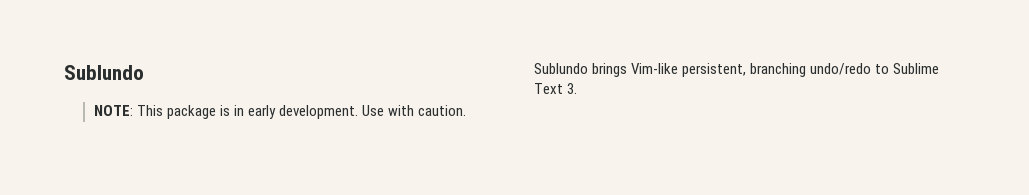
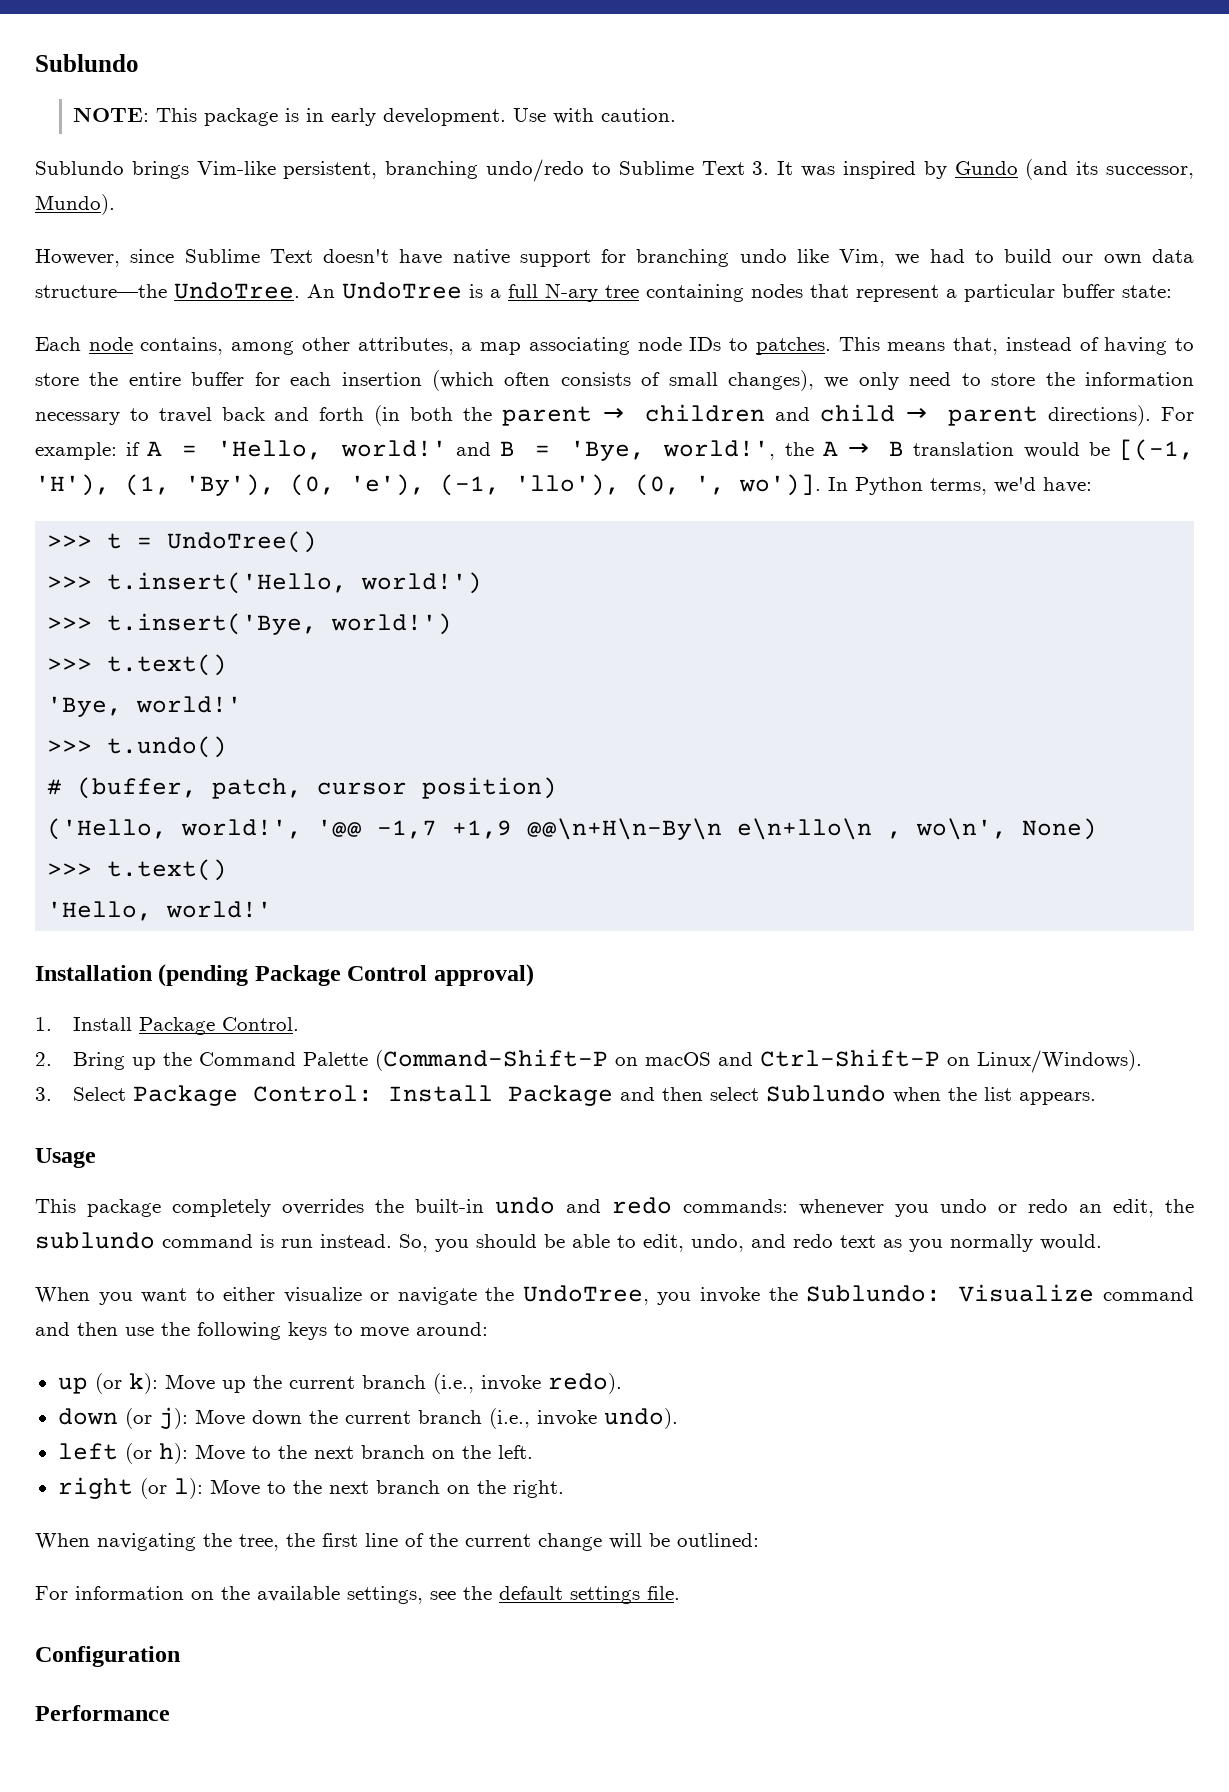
(578, 88) none -> [777,159,1195,180] [35,194,115,215] [35,249,1195,267] [35,282,1172,302] [35,337,1194,355] [35,370,1195,391] [35,404,1195,426] [35,439,1194,461] [35,474,1092,496] [47,531,318,553] [47,572,483,594] [47,613,453,635] [47,654,228,676] [47,696,243,717] [47,736,228,758] [47,777,558,799] [47,818,1098,840] [47,859,228,881] [47,901,273,921] [35,964,534,987] [35,1017,300,1035] [35,1049,1143,1073] [35,1085,1097,1106] [35,1148,96,1168] [35,1197,1194,1217] [35,1232,1102,1252] [35,1284,1194,1305] [35,1322,488,1340] [57,1373,622,1394] [57,1407,678,1429] [57,1443,533,1464] [57,1477,564,1499] [35,1533,759,1551] [35,1586,680,1604] [35,1646,180,1667] [35,1705,170,1721] It was inspired by Gundo (and its successor, Mundo). // However, since Sublime Text doesn't have native support for branching undo like Vim, we had to build our own data structure—the UndoTree. An UndoTree is a full N-ary tree containing nodes that represent a particular buffer state: // Each node contains, among other attributes, a map associating node IDs to patches. This means that, instead of having to store the entire buffer for each insertion (which often consists of small changes), we only need to store the information necessary to travel back and forth (in both the parent → children and child → parent directions). For example: if A = 'Hello, world!' and B = 'Bye, world!', the A → B translation would be [(-1, 'H'), (1, 'By'), (0, 'e'), (-1, 'llo'), (0, ', wo')]. In Python terms, we'd have: // >>> t = UndoTree() // >>> t.insert('Hello, world!') // >>> t.insert('Bye, world!') // >>> t.text() // 'Bye, world!' // >>> t.undo() // # (buffer, patch, cursor position) // ('Hello, world!', '@@ -1,7 +1,9 @@\n+H\n-By\n e\n+llo\n , wo\n', None) // >>> t.text() // 'Hello, world!' // Installation (pending Package Control approval) // 1. Install Package Control. // 2. Bring up the Command Palette (Command-Shift-P on macOS and Ctrl-Shift-P on Linux/Windows). // 3. Select Package Control: Install Package and then select Sublundo when the list appears. // Usage // This package completely overrides the built-in undo and redo commands: whenever you undo or redo an edit, the sublundo command is run instead. So, you should be able to edit, undo, and redo text as you normally would. // When you want to either visualize or navigate the UndoTree, you invoke the Sublundo: Visualize command and then use the following keys to move around: // up (or k): Move up the current branch (i.e., invoke redo). // down (or j): Move down the current branch (i.e., invoke undo). // left (or h): Move to the next branch on the left. // right (or l): Move to the next branch on the right. // When navigating the tree, the first line of the current change will be outlined: // For information on the available settings, see the default settings file. // Configuration // Performance

